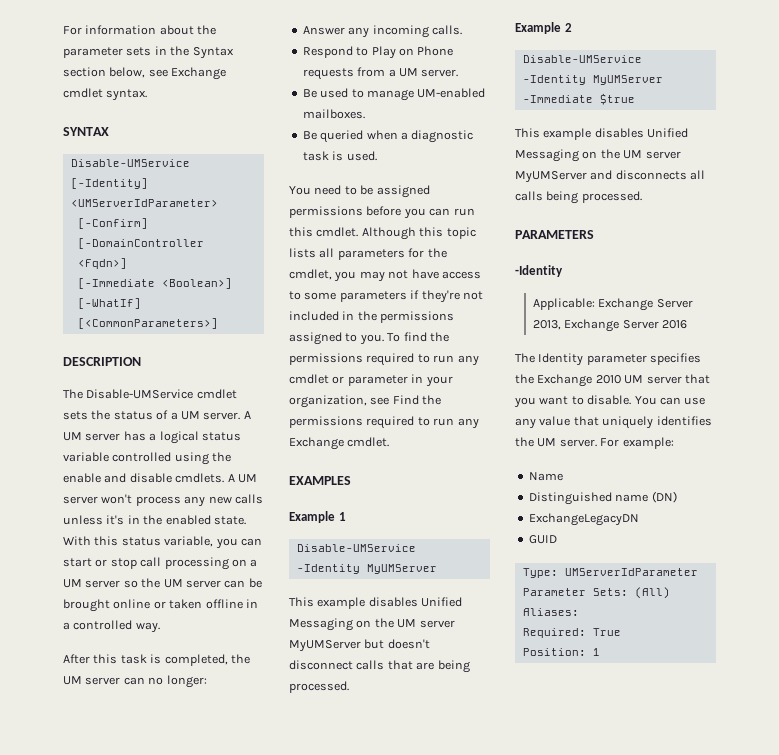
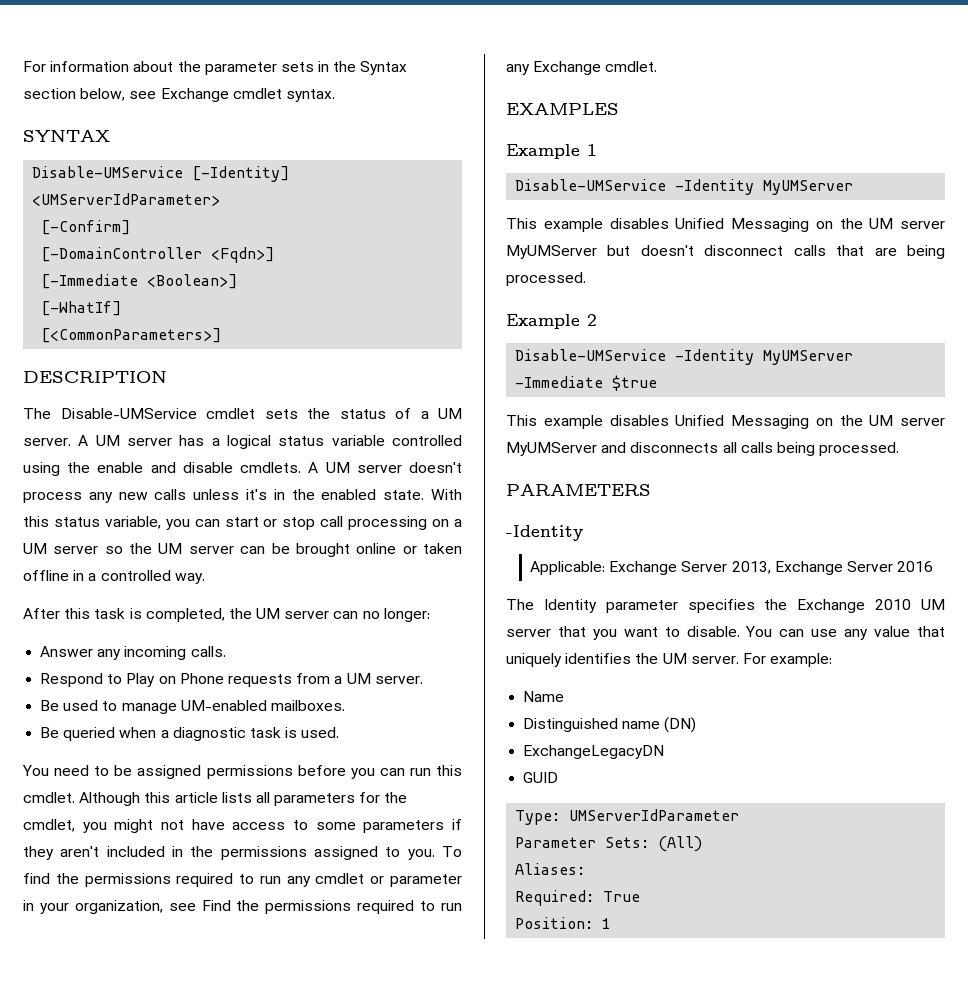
[101,494,133,504] won't -> [409,462,462,473] doesn't
[446,227,476,239] topic -> [174,792,218,803] article
[359,271,385,282] may -> [114,819,154,833] might
[421,290,483,303] they're not -> [23,846,100,860] they aren't

